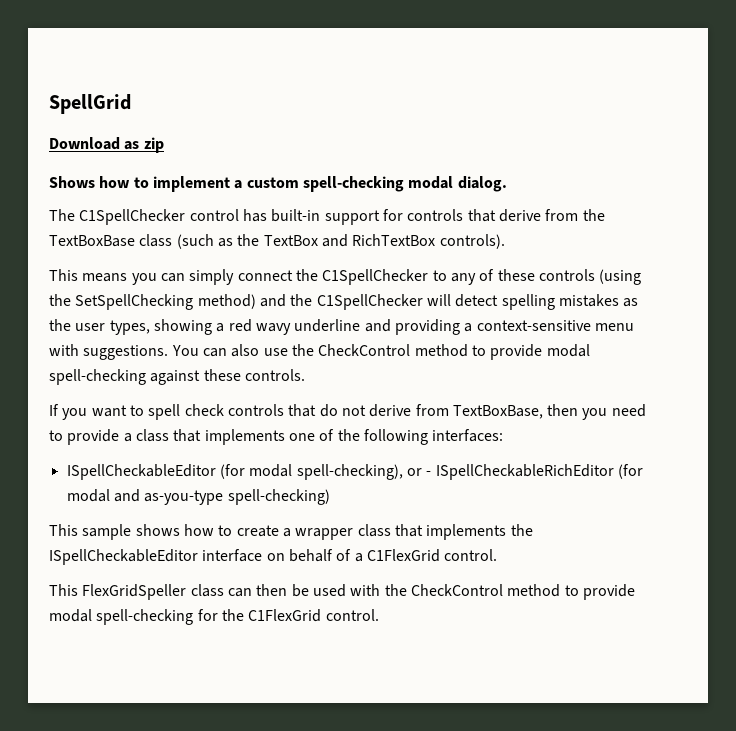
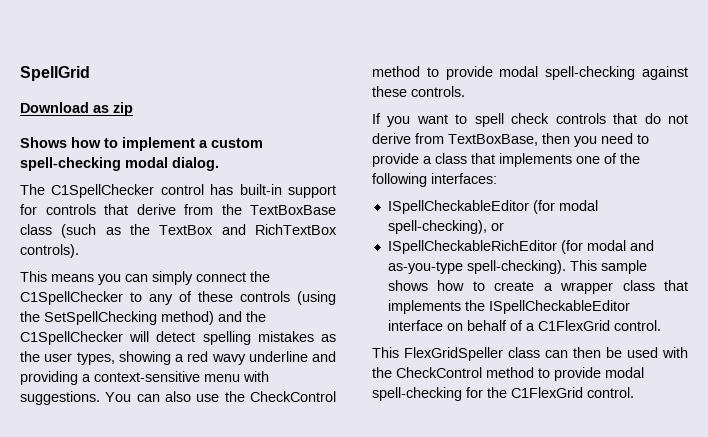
[426,471,432,476] - -> (504, 226) //
[227,489,330,505] spell-checking) // -> [466,260,566,274] spell-checking).

